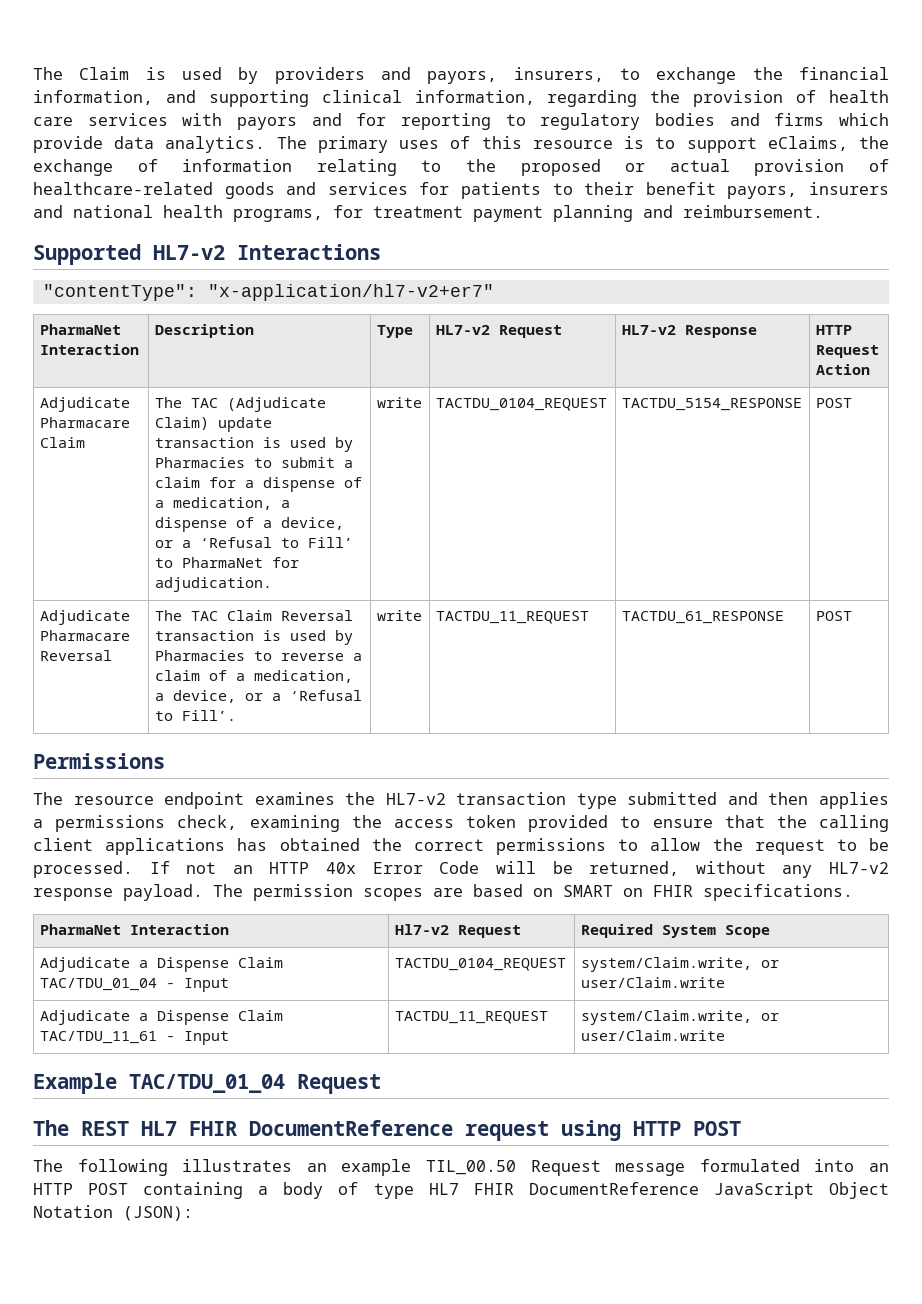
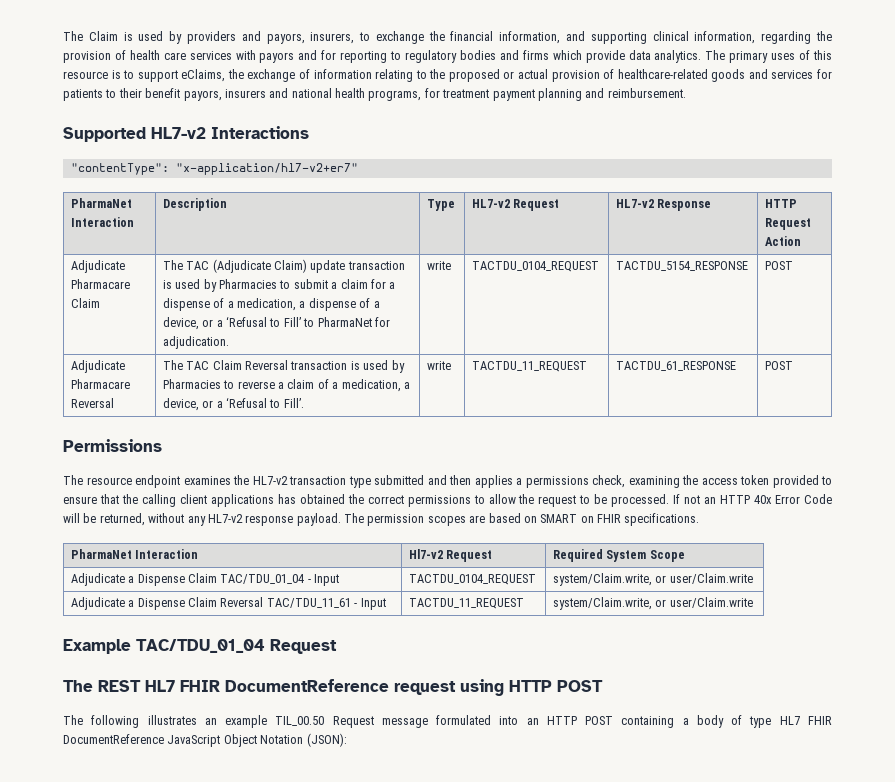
(283, 1015) none -> [220,597,264,607] Reversal

